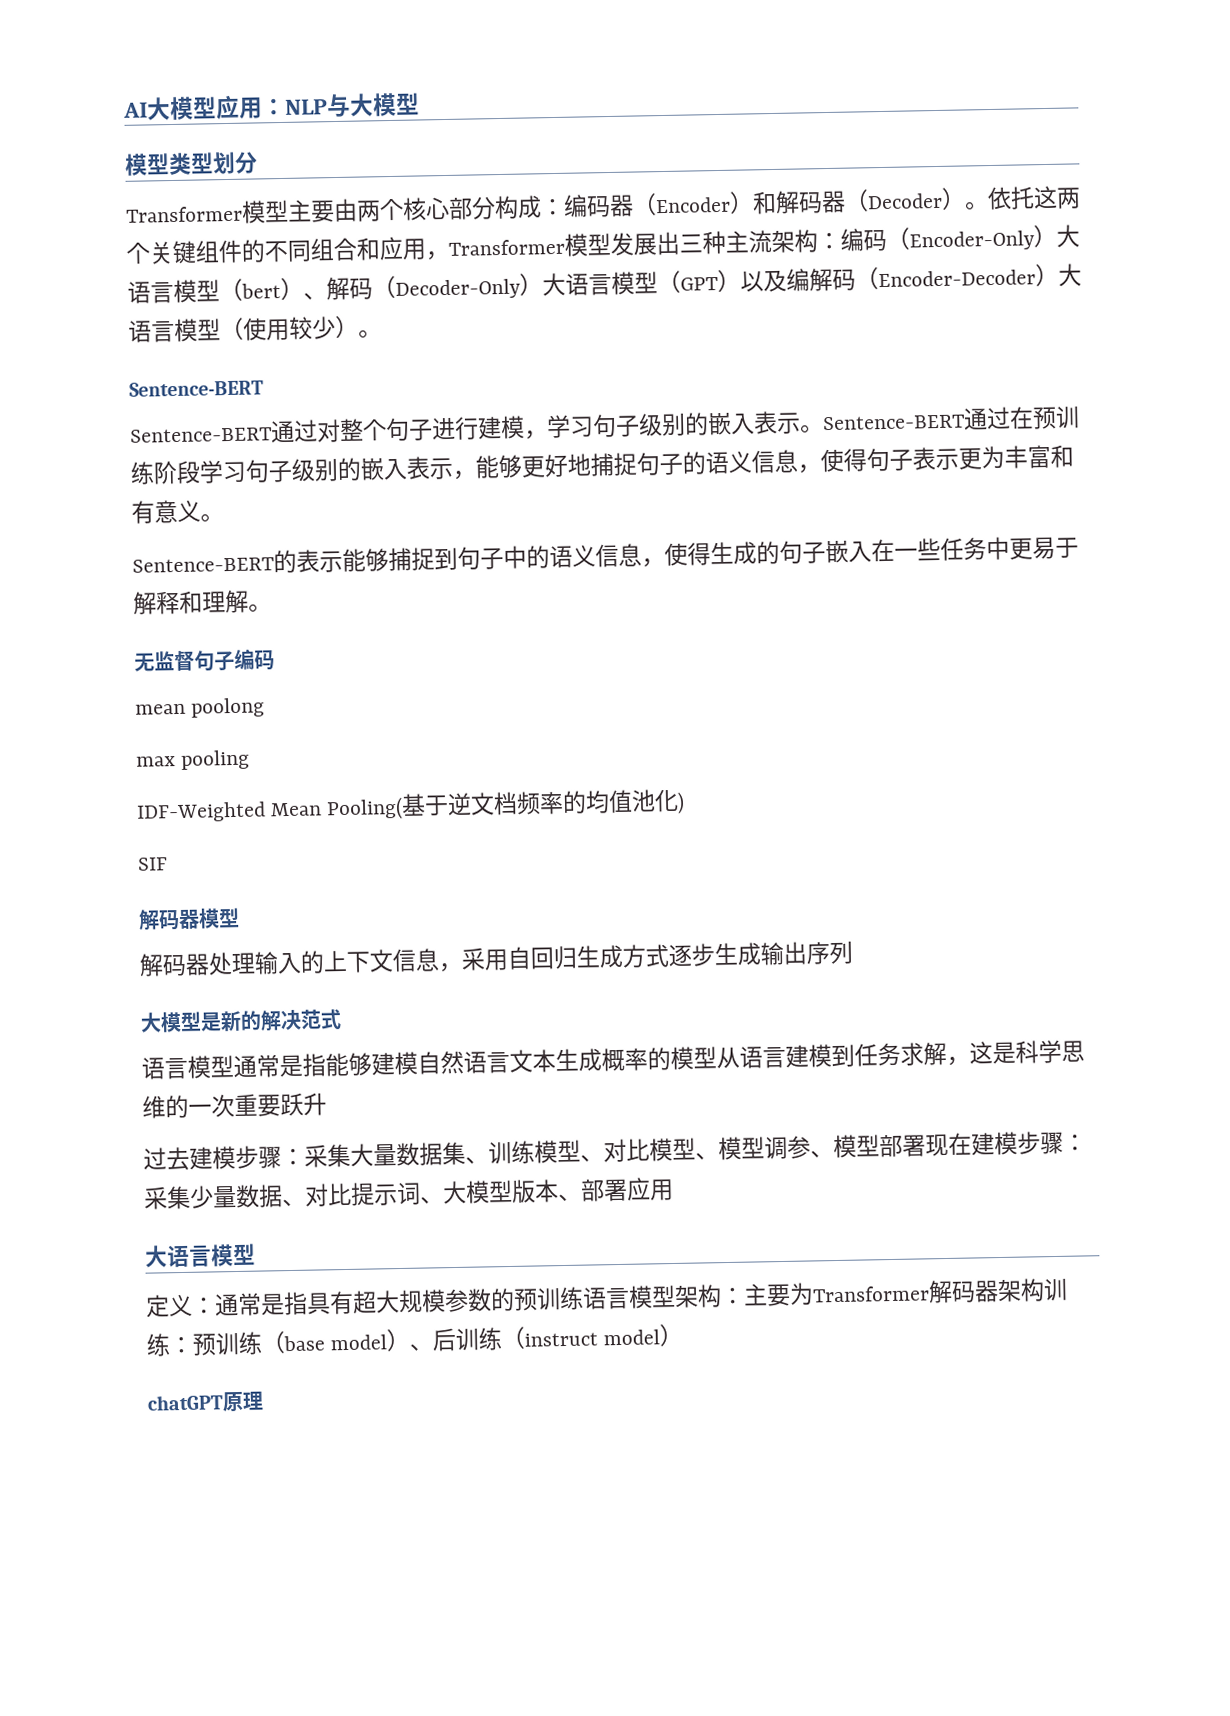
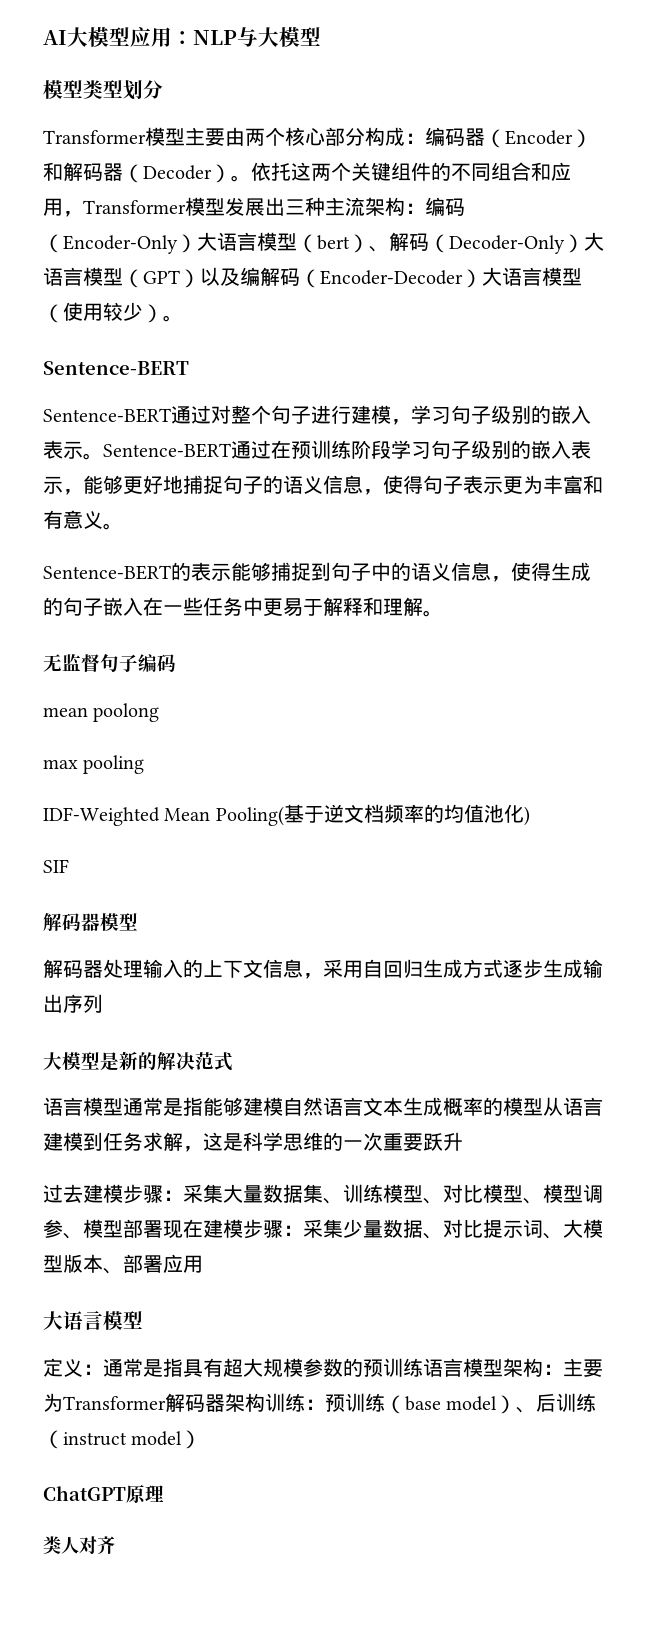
[147,1394,224,1411] chatGPT -> [43,1486,126,1501] ChatGPT
(264, 1401) none -> [43,1536,115,1554] // 类人对齐

